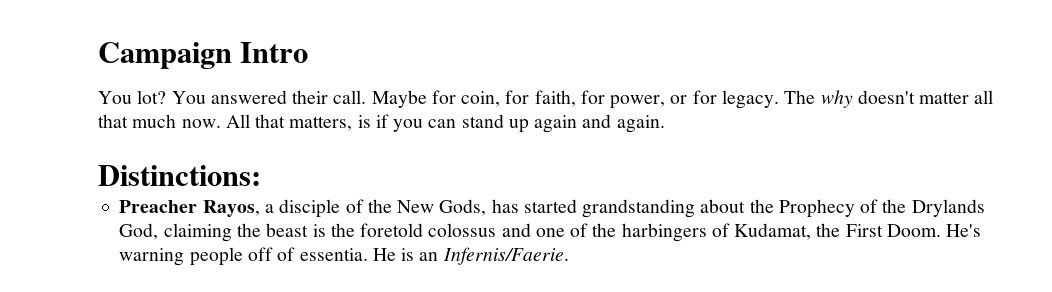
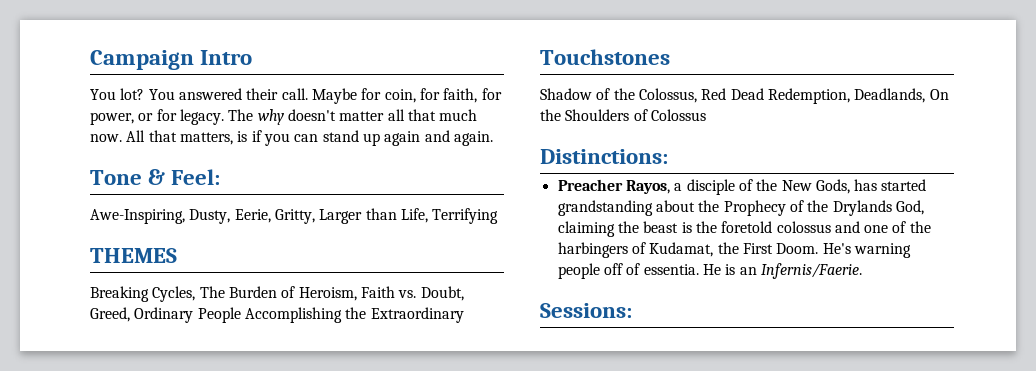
(665, 124) none -> [90,169,221,185] [90,208,499,224] [90,248,177,263] [90,286,464,302] [90,307,464,323] [540,49,670,65] [540,88,949,104] [540,109,706,121] // Tone & Feel: // Awe-Inspiring, Dusty, Eerie, Gritty, Larger than Life, Terrifying // THEMES // Breaking Cycles, The Burden of Heroism, Faith vs. Doubt, Greed, Ordinary People Accomplishing the Extraordinary // Touchstones // Shadow of the Colossus, Red Dead Redemption, Deadlands, On the Shoulders of Colossus
(569, 256) none -> [540,303,632,318] // Sessions:

